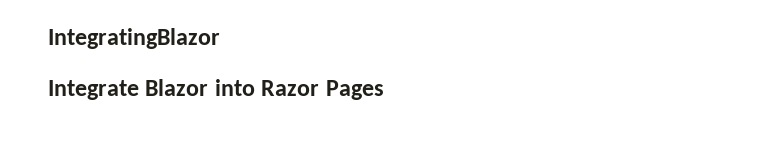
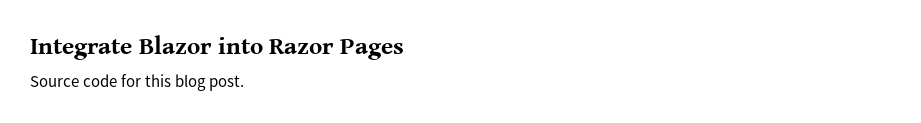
[48,28,220,49] IntegratingBlazor // -> (30, 49) none
(384, 90) none -> [30,74,245,91] // Source code for this blog post.

